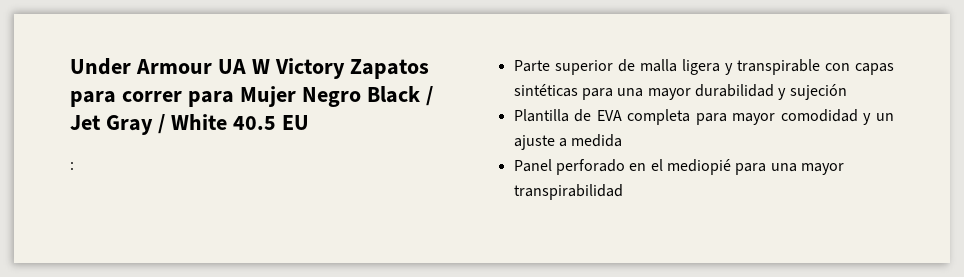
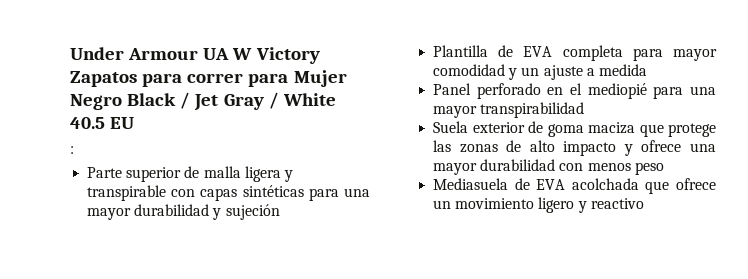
(623, 192) none -> [433,121,716,137] [433,140,716,156] [433,159,664,175] [433,178,716,194] [433,197,644,213] // Suela exterior de goma maciza que protege las zonas de alto impacto y ofrece una mayor durabilidad con menos peso // Mediasuela de EVA acolchada que ofrece un movimiento ligero y reactivo

